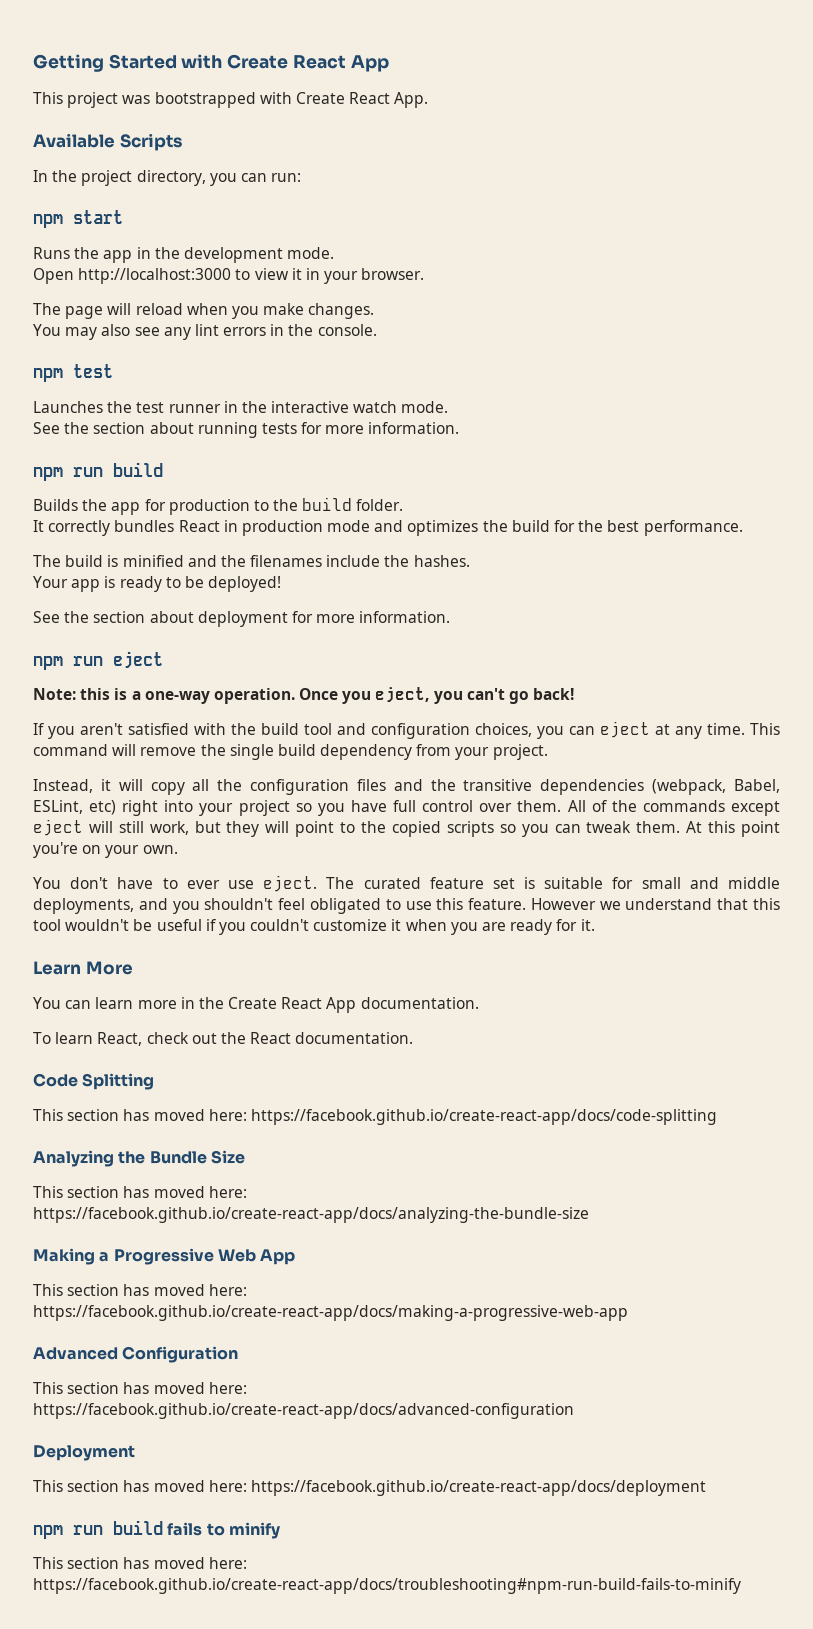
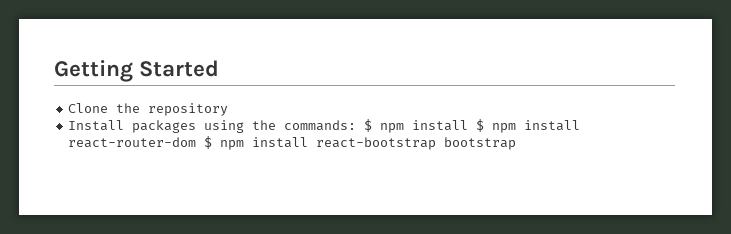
[181,54,389,72] [33,92,429,108] [33,133,182,151] [33,170,302,186] [33,210,123,228] [33,247,335,263] [33,268,425,284] [33,303,375,319] [33,324,377,340] [33,364,113,382] [33,401,449,413] [33,422,460,438] [33,462,163,481] [33,497,404,515] [33,520,743,536] [33,555,470,567] [33,576,282,592] [33,611,451,627] [33,651,163,670] [33,687,575,704] [33,721,780,739] [33,744,548,760] [33,779,780,795] [33,800,781,816] [33,819,780,837] [33,842,178,858] [33,875,780,892] [33,898,781,914] [33,919,595,935] [33,961,133,975] [33,997,479,1013] [33,1032,414,1046] [33,1073,155,1090] [33,1109,717,1125] [33,1150,245,1167] [33,1186,247,1198] [33,1207,589,1223] [33,1248,296,1265] [33,1284,247,1296] [33,1305,628,1321] [33,1346,239,1363] [33,1382,247,1394] [33,1403,574,1419] [33,1445,135,1461] [33,1480,706,1496] [33,1520,280,1539] [33,1557,247,1569] [33,1578,741,1594] with Create React App // This project was bootstrapped with Create React App. // Available Scripts // In the project directory, you can run: // npm start // Runs the app in the development mode. // Open http://localhost:3000 to view it in your browser. // The page will reload when you make changes. // You may also see any lint errors in the console. // npm test // Launches the test runner in the interactive watch mode. // See the section about running tests for more information. // npm run build // Builds the app for production to the build folder. // It correctly bundles React in production mode and optimizes the build for the best performance. // The build is minified and the filenames include the hashes. // Your app is ready to be deployed! // See the section about deployment for more information. // npm run eject // Note: this is a one-way operation. Once you eject, you can't go back! // If you aren't satisfied with the build tool and configuration choices, you can eject at any time. This command will remove the single build dependency from your project. // Instead, it will copy all the configuration files and the transitive dependencies (webpack, Babel, ESLint, etc) right into your project so you have full control over them. All of the commands except eject will still work, but they will point to the copied scripts so you can tweak them. At this point you're on your own. // You don't have to ever use eject. The curated feature set is suitable for small and middle deployments, and you shouldn't feel obligated to use this feature. However we understand that this tool wouldn't be useful if you couldn't customize it when you are ready for it. // Learn More // You can learn more in the Create React App documentation. // To learn React, check out the React documentation. // Code Splitting // This section has moved here: https://facebook.github.io/create-react-app/docs/code-splitting // Analyzing the Bundle Size // This section has moved here: https://facebook.github.io/create-react-app/docs/analyzing-the-bundle-size // Making a Progressive Web App // This section has moved here: https://facebook.github.io/create-react-app/docs/making-a-progressive-web-app // Advanced Configuration // This section has moved here: https://facebook.github.io/create-react-app/docs/advanced-configuration // Deployment // This section has moved here: https://facebook.github.io/create-react-app/docs/deployment // npm run build fails to minify // This section has moved here: https://facebook.github.io/create-react-app/docs/troubleshooting#npm-run-build-fails-to-minify -> [68,103,229,116] [68,119,581,133] [68,136,517,150] // Clone the repository // Install packages using the commands: $ npm install $ npm install react-router-dom $ npm install react-bootstrap bootstrap

